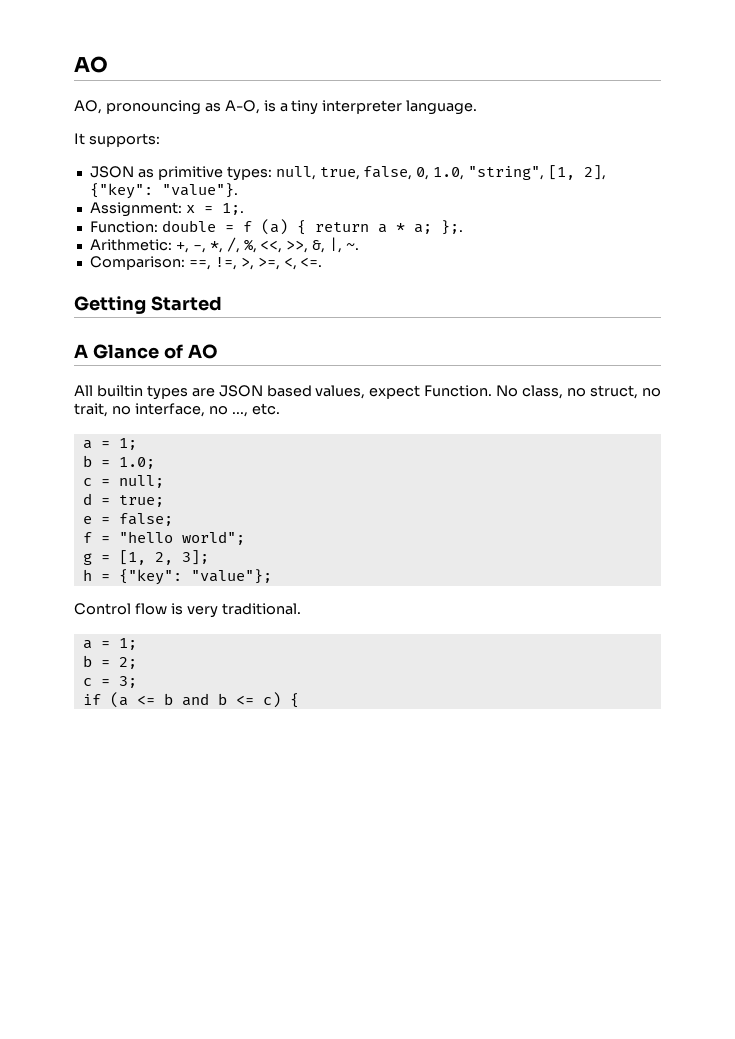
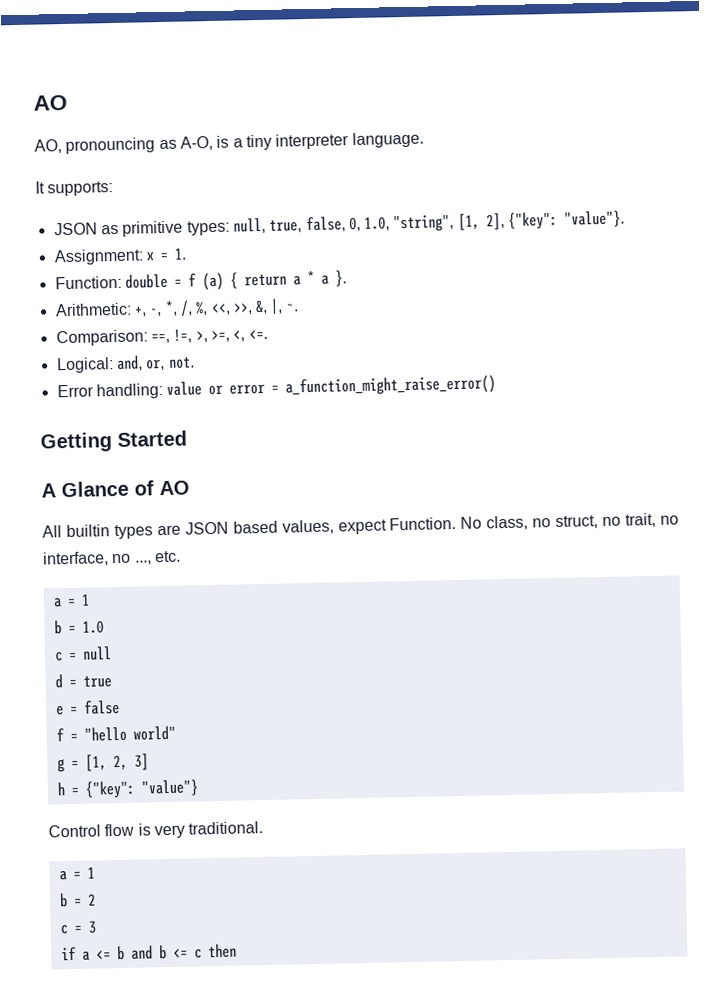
[221,203,244,215] 1;. -> [173,247,186,260] 1.
[413,220,463,235] a; };. -> [320,270,347,287] a }.
(323, 262) none -> [55,355,195,374] [56,375,497,400] // Logical: and, or, not. // Error handling: value or error = a_function_might_raise_error()
[118,438,137,450] [82,455,155,469] [82,475,164,488] 1; // b = 1.0; // c = null; -> [80,593,90,606] [53,620,104,635] [54,646,112,662] 1 // b = 1.0 // c = null
[118,495,164,507] true; -> [82,675,112,688] true
[118,513,173,526] false; -> [83,700,120,715] false
[181,531,245,545] world"; -> [132,725,176,741] world"
[181,550,209,565] 3]; -> [133,753,149,771] 3]
[190,569,272,584] "value"}; -> [140,779,199,797] "value"}
[118,638,137,650] [82,655,137,669] [82,676,137,688] 1; // b = 2; // c = 3; -> [86,866,95,879] [59,893,96,908] [59,920,96,935] 1 // b = 2 // c = 3
[109,692,128,708] (a -> [81,950,90,961] a
[262,692,299,708] c) { -> [193,943,237,959] c then

